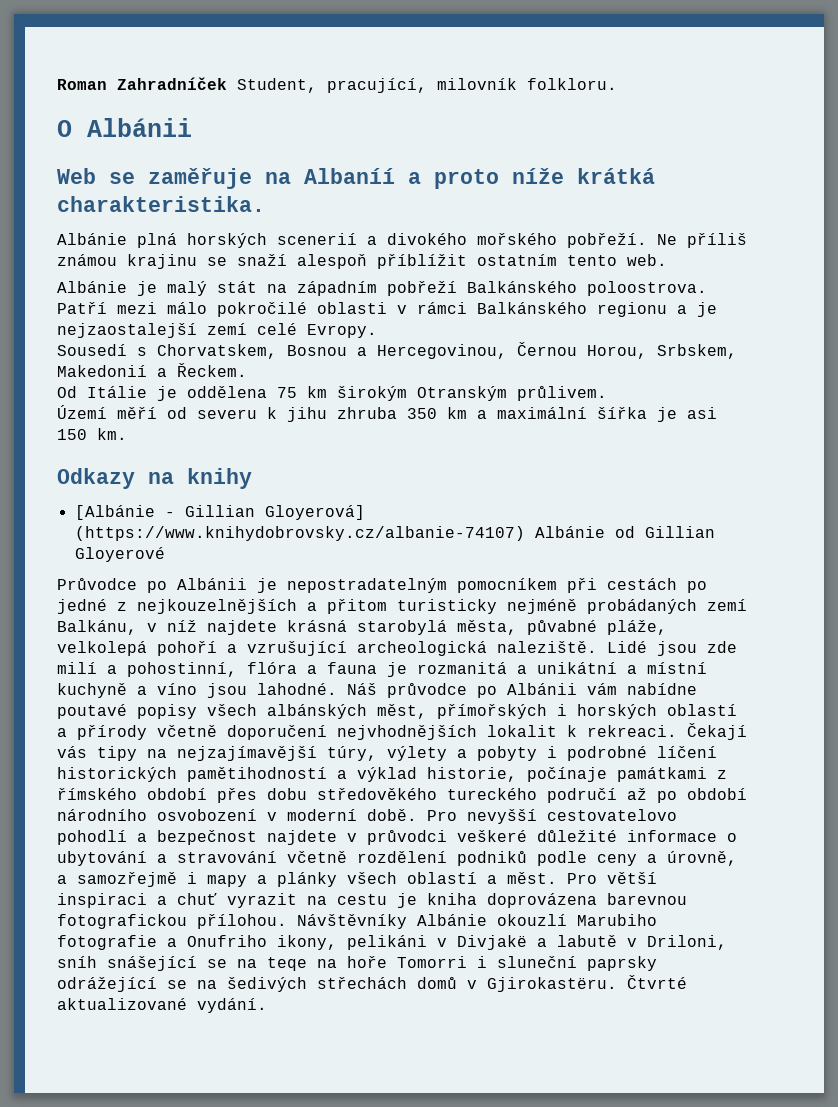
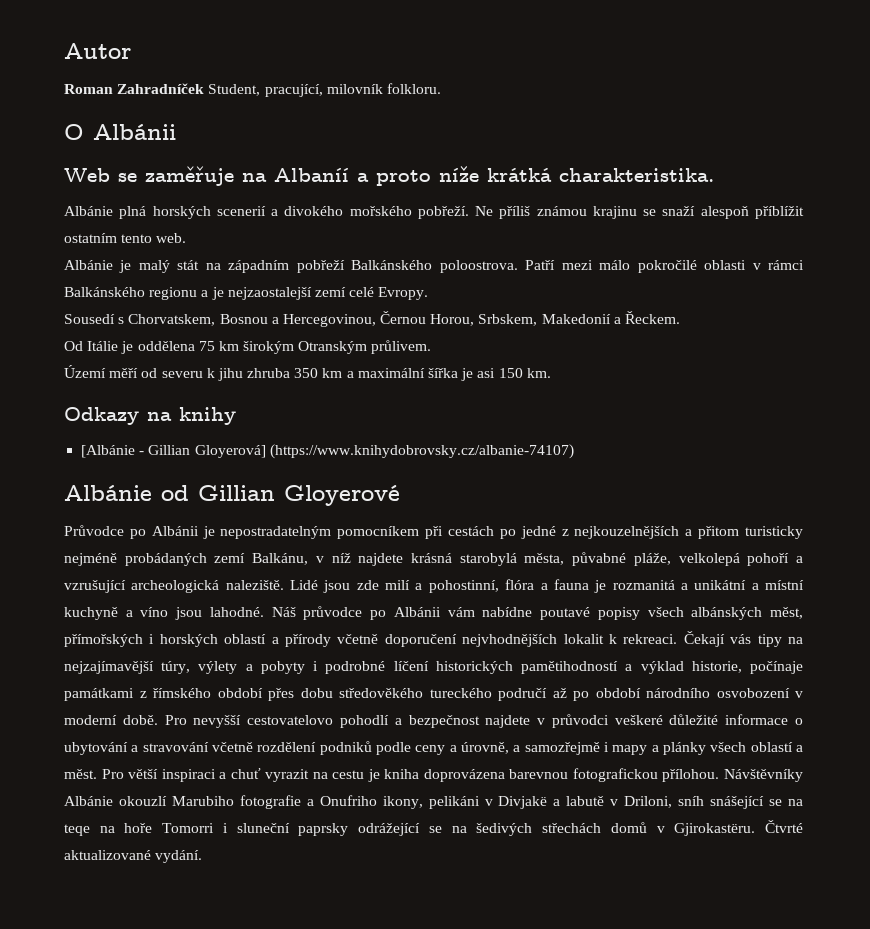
(57, 84) none -> [64,43,131,59] Autor //
(525, 533) none -> (574, 451) //

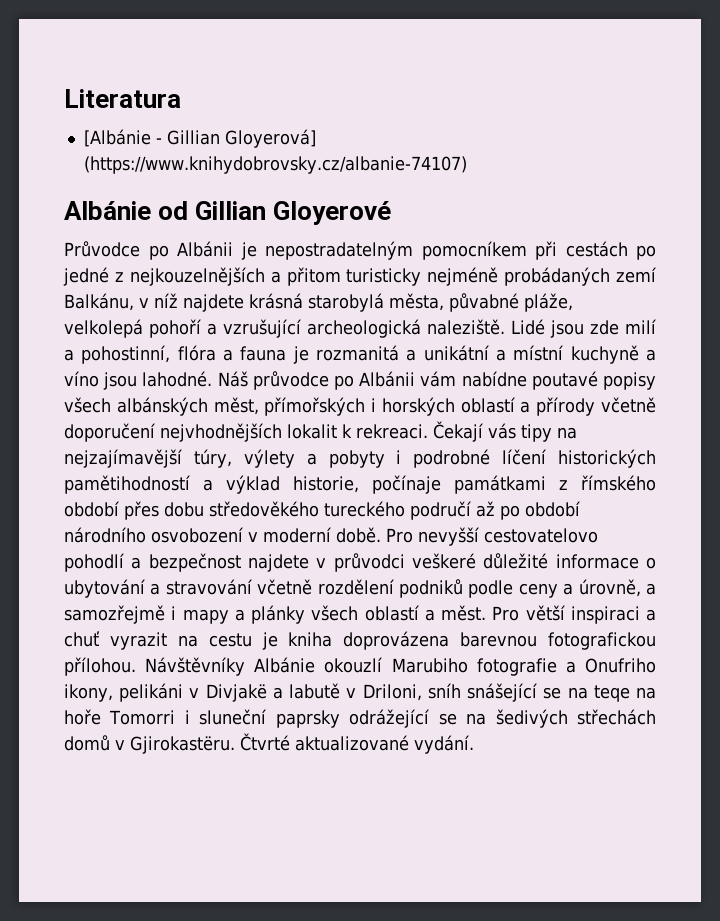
[64,43,131,59] [64,83,441,97] [64,124,176,140] [64,166,714,186] [64,206,804,219] [64,233,187,243] [64,260,805,273] [64,287,429,300] [64,311,681,327] [64,340,432,354] [64,365,551,381] [64,407,236,425] Autor // Roman Zahradníček Student, pracující, milovník folkloru. // O Albánii // Web se zaměřuje na Albaníí a proto níže krátká charakteristika. // Albánie plná horských scenerií a divokého mořského pobřeží. Ne příliš známou krajinu se snaží alespoň příblížit ostatním tento web. // Albánie je malý stát na západním pobřeží Balkánského poloostrova. Patří mezi málo pokročilé oblasti v rámci Balkánského regionu a je nejzaostalejší zemí celé Evropy. // Sousedí s Chorvatskem, Bosnou a Hercegovinou, Černou Horou, Srbskem, Makedonií a Řeckem. // Od Itálie je oddělena 75 km širokým Otranským průlivem. // Území měří od severu k jihu zhruba 350 km a maximální šířka je asi 150 km. // Odkazy na knihy -> [64,89,181,108] Literatura

